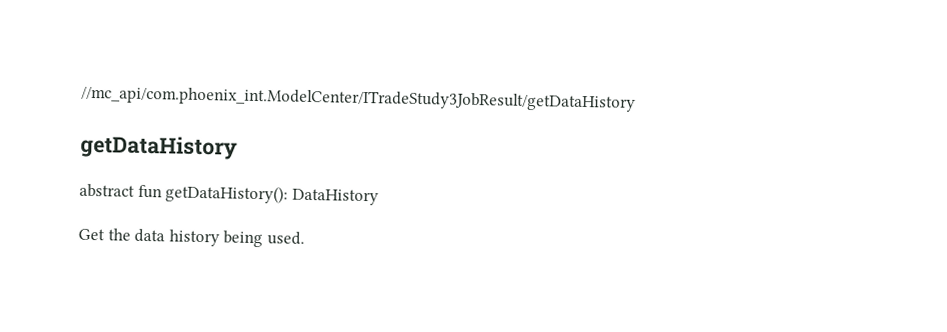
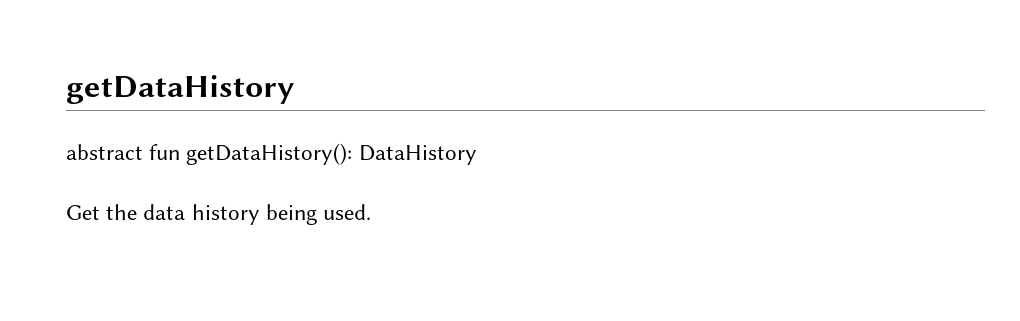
[81,85,636,112] //mc_api/com.phoenix_int.ModelCenter/ITradeStudy3JobResult/getDataHistory // -> (66, 89) none

